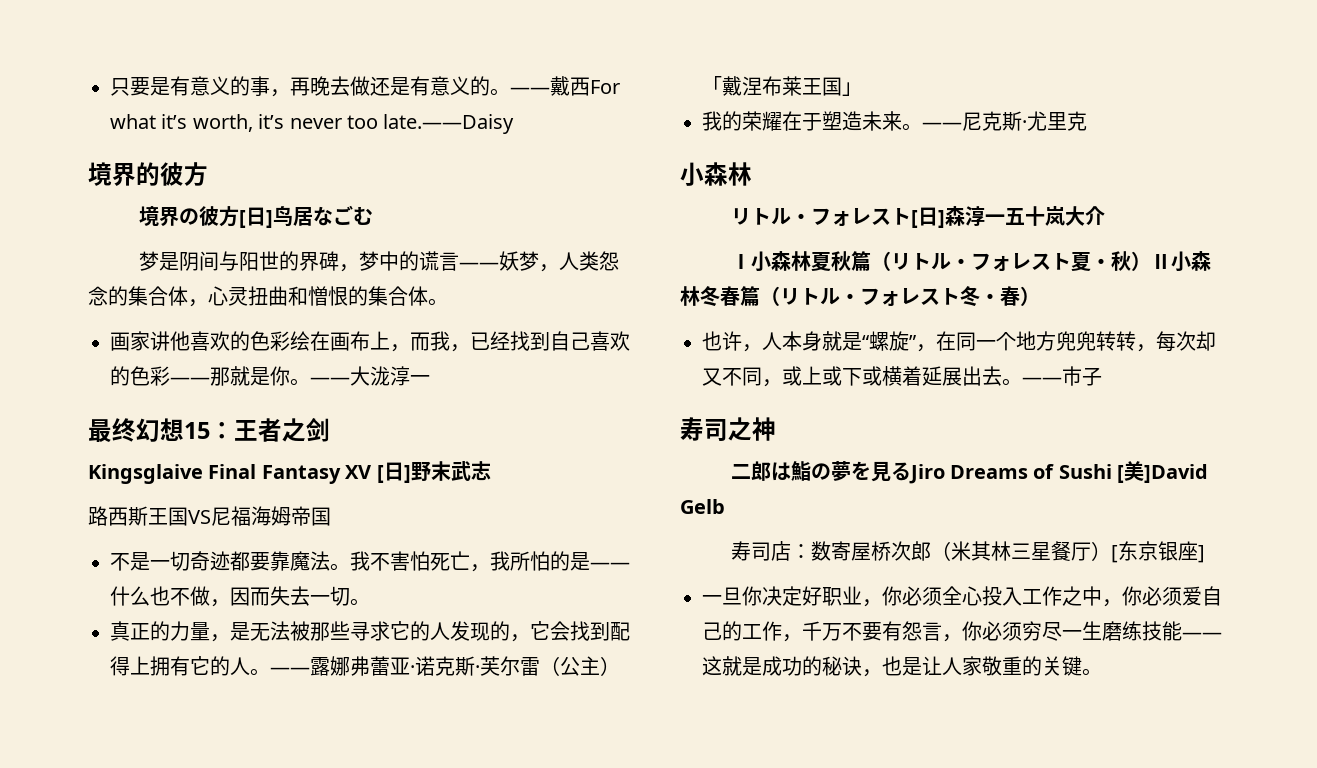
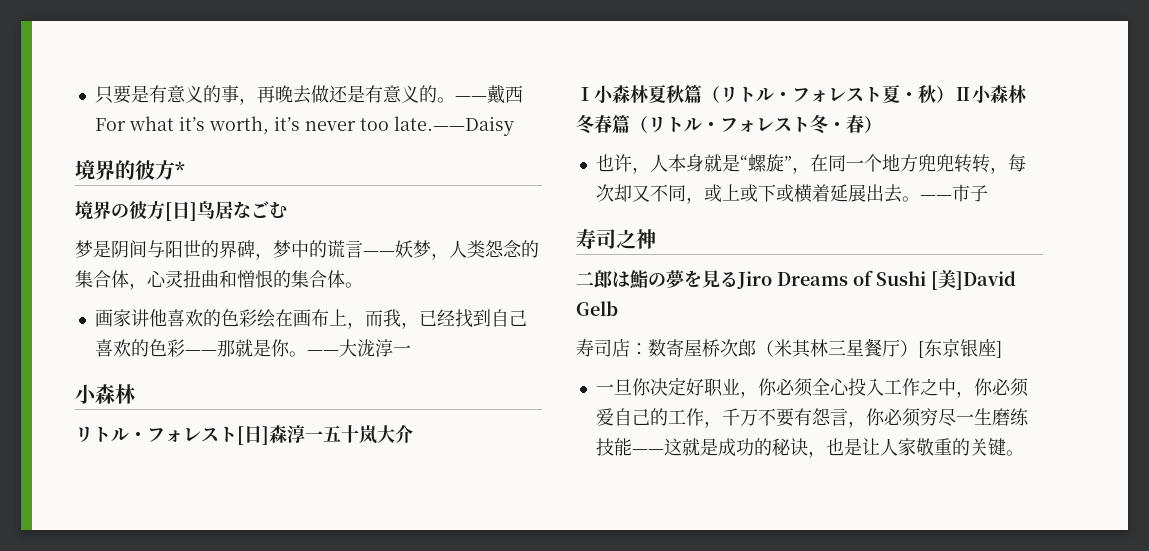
(208, 174) none -> [175,161,185,178] *
[88,417,330,442] [88,461,491,484] [88,506,331,526] [110,551,630,572] [110,586,370,607] [110,621,630,642] [110,656,620,676] [702,76,862,96] [702,111,1087,131] // 最终幻想15：王者之剑 // Kingsglaive Final Fantasy XV [日]野末武志 // 路西斯王国VS尼福海姆帝国 // 不是一切奇迹都要靠魔法。我不害怕死亡，我所怕的是——什么也不做，因而失去一切。 // 真正的力量，是无法被那些寻求它的人发现的，它会找到配得上拥有它的人。——露娜弗蕾亚·诺克斯·芙尔雷（公主）「戴涅布莱王国」 // 我的荣耀在于塑造未来。——尼克斯·尤里克 -> (411, 350) none

